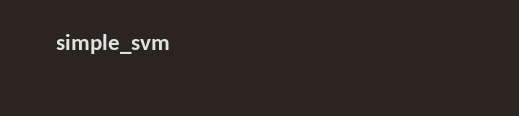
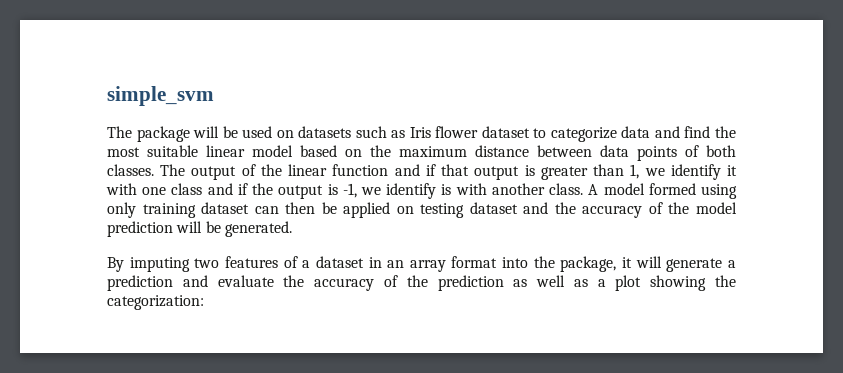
(170, 44) none -> [107,126,736,142] [107,145,736,161] [107,164,738,180] [106,183,737,199] [107,202,737,218] [107,221,292,237] [107,256,736,272] [107,275,736,291] [107,295,204,310] // The package will be used on datasets such as Iris flower dataset to categorize data and find the most suitable linear model based on the maximum distance between data points of both classes. The output of the linear function and if that output is greater than 1, we identify it with one class and if the output is -1, we identify is with another class. A model formed using only training dataset can then be applied on testing dataset and the accuracy of the model prediction will be generated. // By imputing two features of a dataset in an array format into the package, it will generate a prediction and evaluate the accuracy of the prediction as well as a plot showing the categorization:

